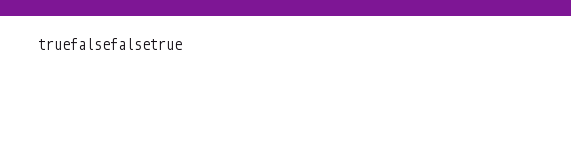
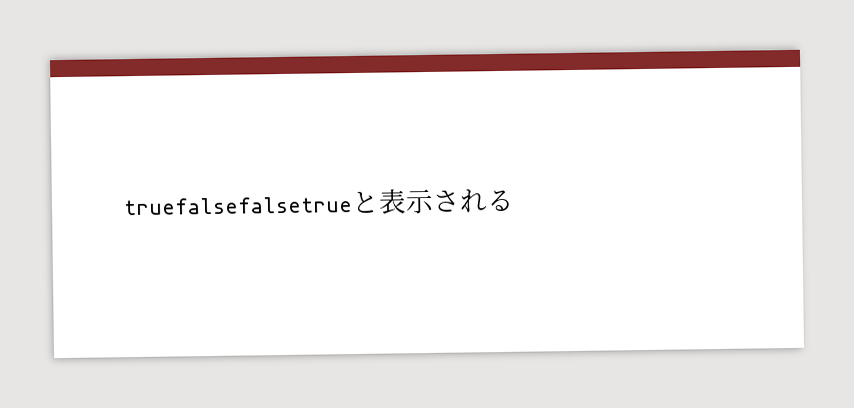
(182, 44) none -> [351,188,515,215] と表示される

